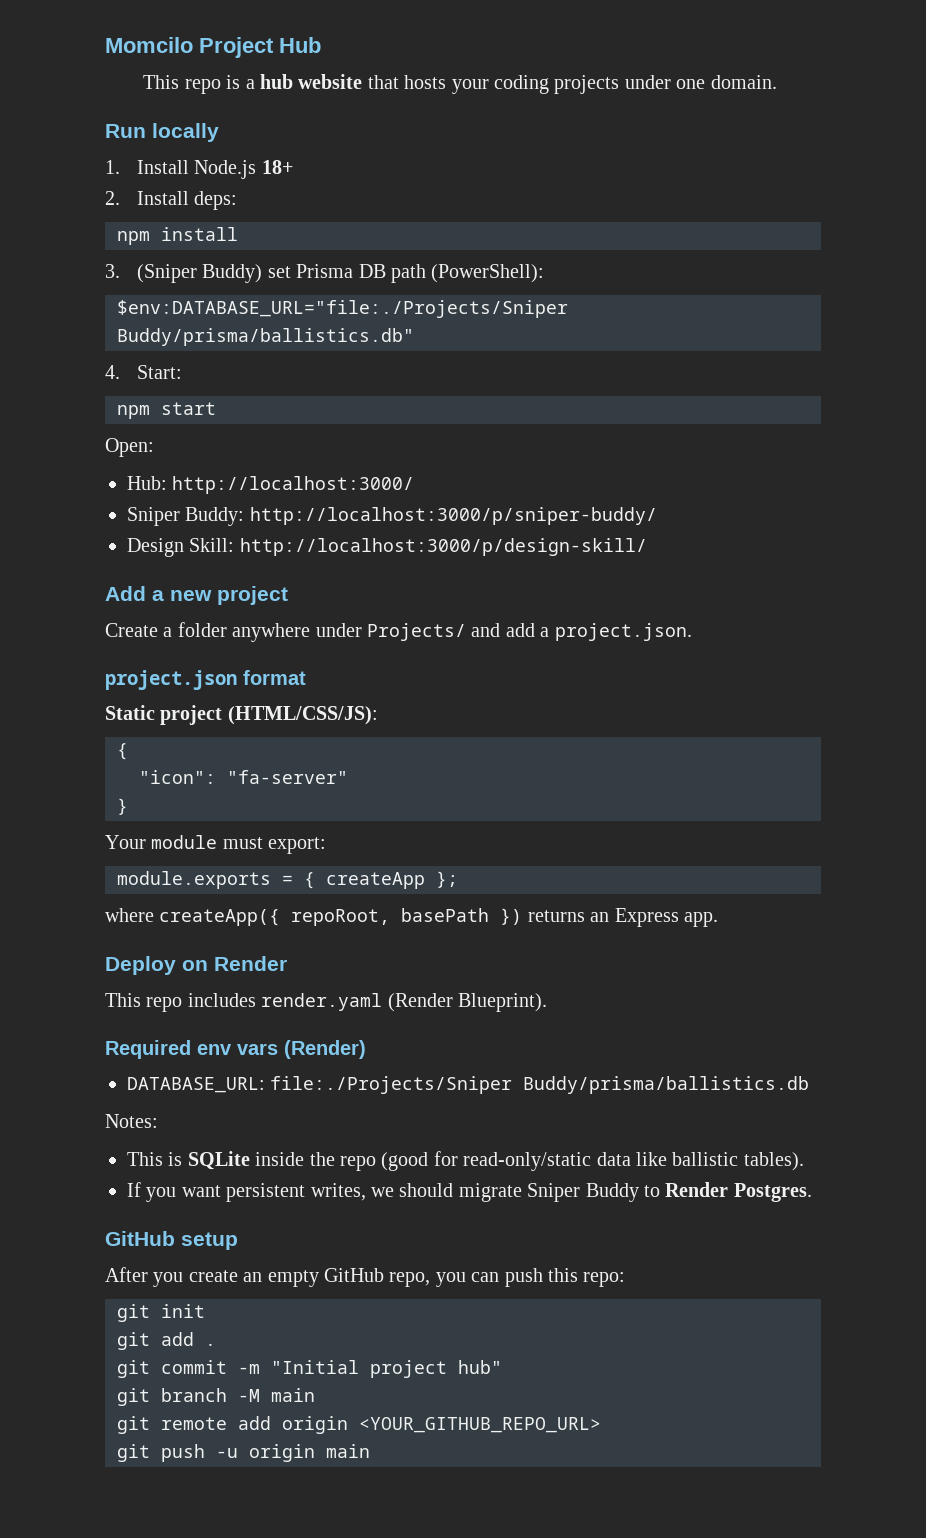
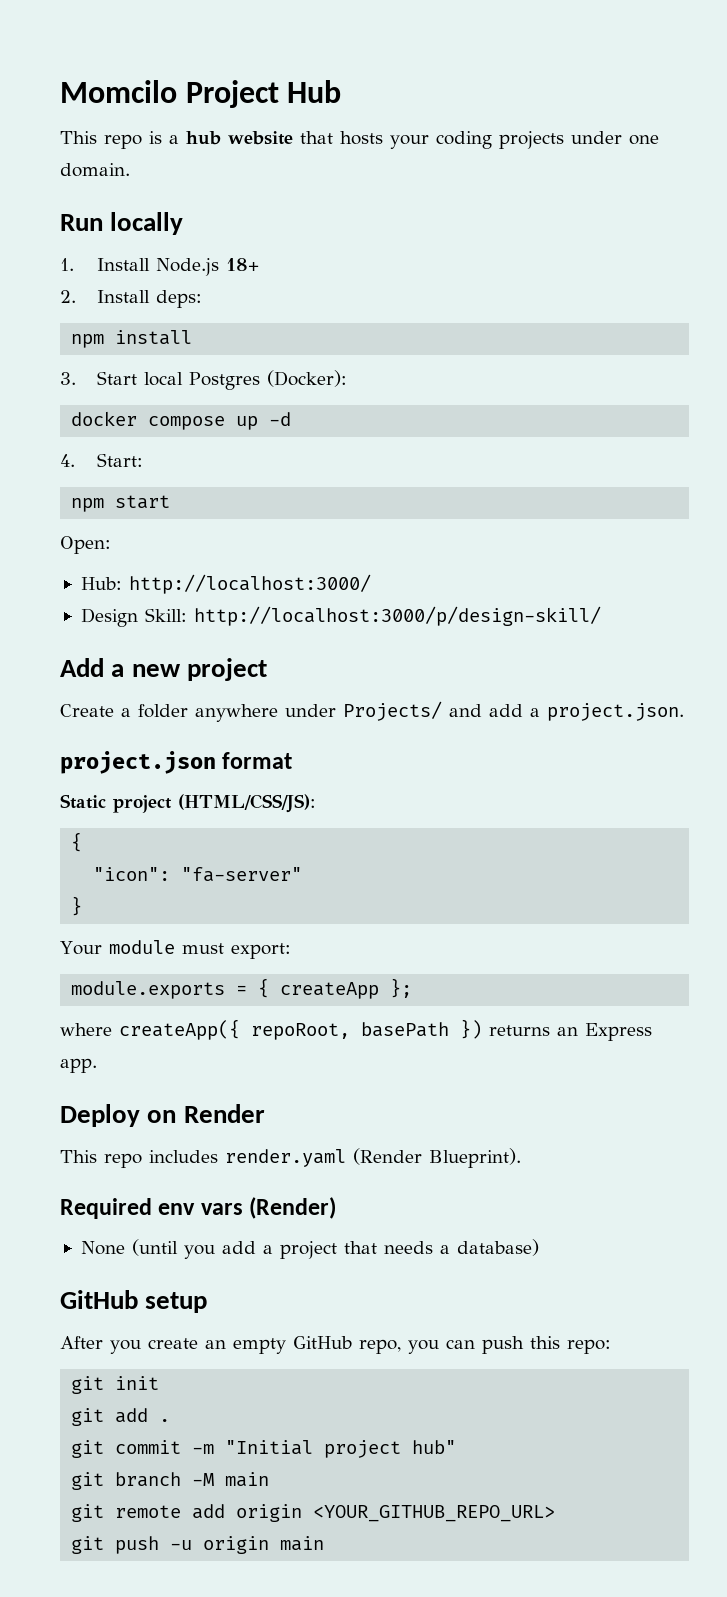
[137,264,545,283] [117,300,568,318] [117,328,414,346] (Sniper Buddy) set Prisma DB path (PowerShell): // $env:DATABASE_URL="file:./Projects/Sniper Buddy/prisma/ballistics.db" -> [97,370,348,390] [71,411,292,430] Start local Postgres (Docker): // docker compose up -d
[127,507,657,526] // Sniper Buddy: http://localhost:3000/p/sniper-buddy/ -> (371, 584) none
[127,1076,810,1094] [105,1114,158,1128] [127,1151,804,1171] [127,1182,812,1202] DATABASE_URL: file:./Projects/Sniper Buddy/prisma/ballistics.db // Notes: // This is SQLite inside the repo (good for read-only/static data like ballistic tables). // If you want persistent writes, we should migrate Sniper Buddy to Render Postgres. -> [80,1239,539,1259] None (until you add a project that needs a database)

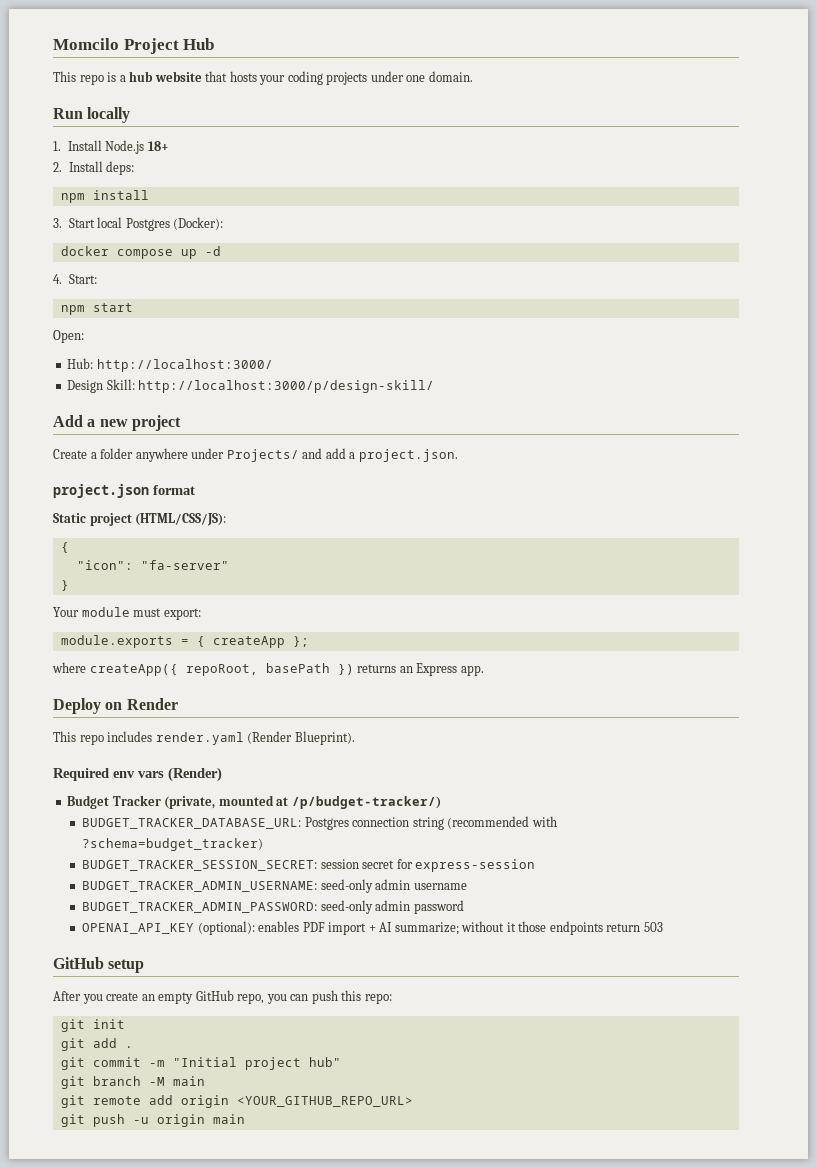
[80,1239,539,1259] None (until you add a project that needs a database) -> [67,795,441,809] [82,816,557,830] [82,838,264,851] [82,859,536,872] [82,879,467,893] [82,900,464,914] [82,921,663,935] Budget Tracker (private, mounted at /p/budget-tracker/) // BUDGET_TRACKER_DATABASE_URL: Postgres connection string (recommended with ?schema=budget_tracker) // BUDGET_TRACKER_SESSION_SECRET: session secret for express-session // BUDGET_TRACKER_ADMIN_USERNAME: seed-only admin username // BUDGET_TRACKER_ADMIN_PASSWORD: seed-only admin password // OPENAI_API_KEY (optional): enables PDF import + AI summarize; without it those endpoints return 503

